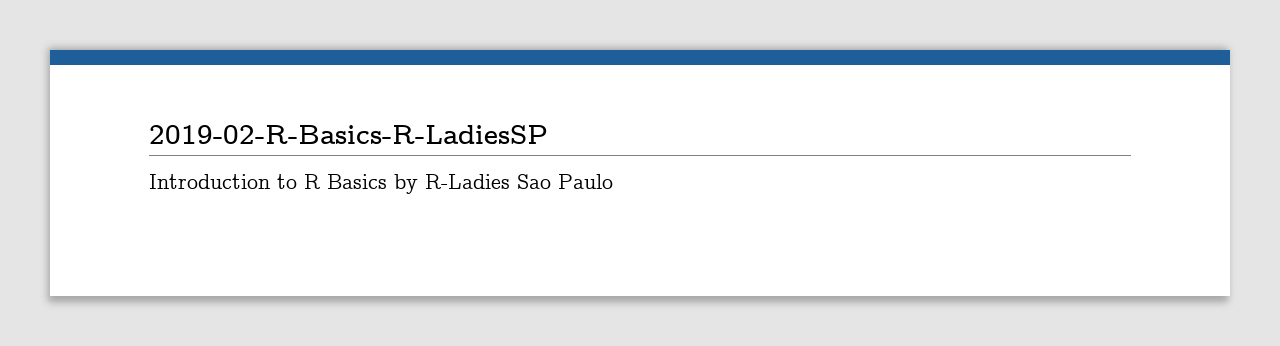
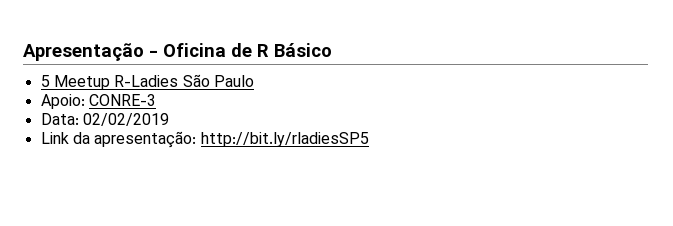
[149,125,548,144] [149,174,613,194] 2019-02-R-Basics-R-LadiesSP // Introduction to R Basics by R-Ladies Sao Paulo -> [23,43,332,61] [40,74,254,90] [40,94,156,109] [40,113,169,126] [40,131,369,148] Apresentação - Oficina de R Básico // 5 Meetup R-Ladies São Paulo // Apoio: CONRE-3 // Data: 02/02/2019 // Link da apresentação: http://bit.ly/rladiesSP5

